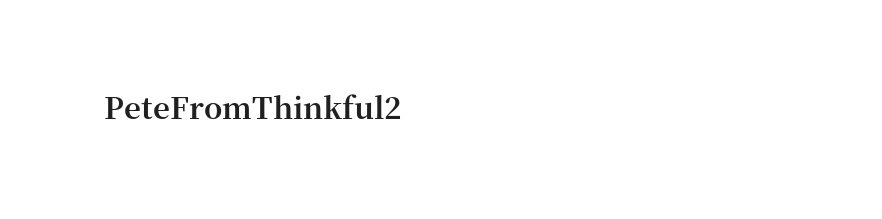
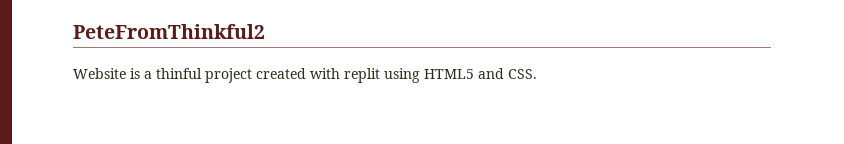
(402, 106) none -> [73,68,537,83] // Website is a thinful project created with replit using HTML5 and CSS.

